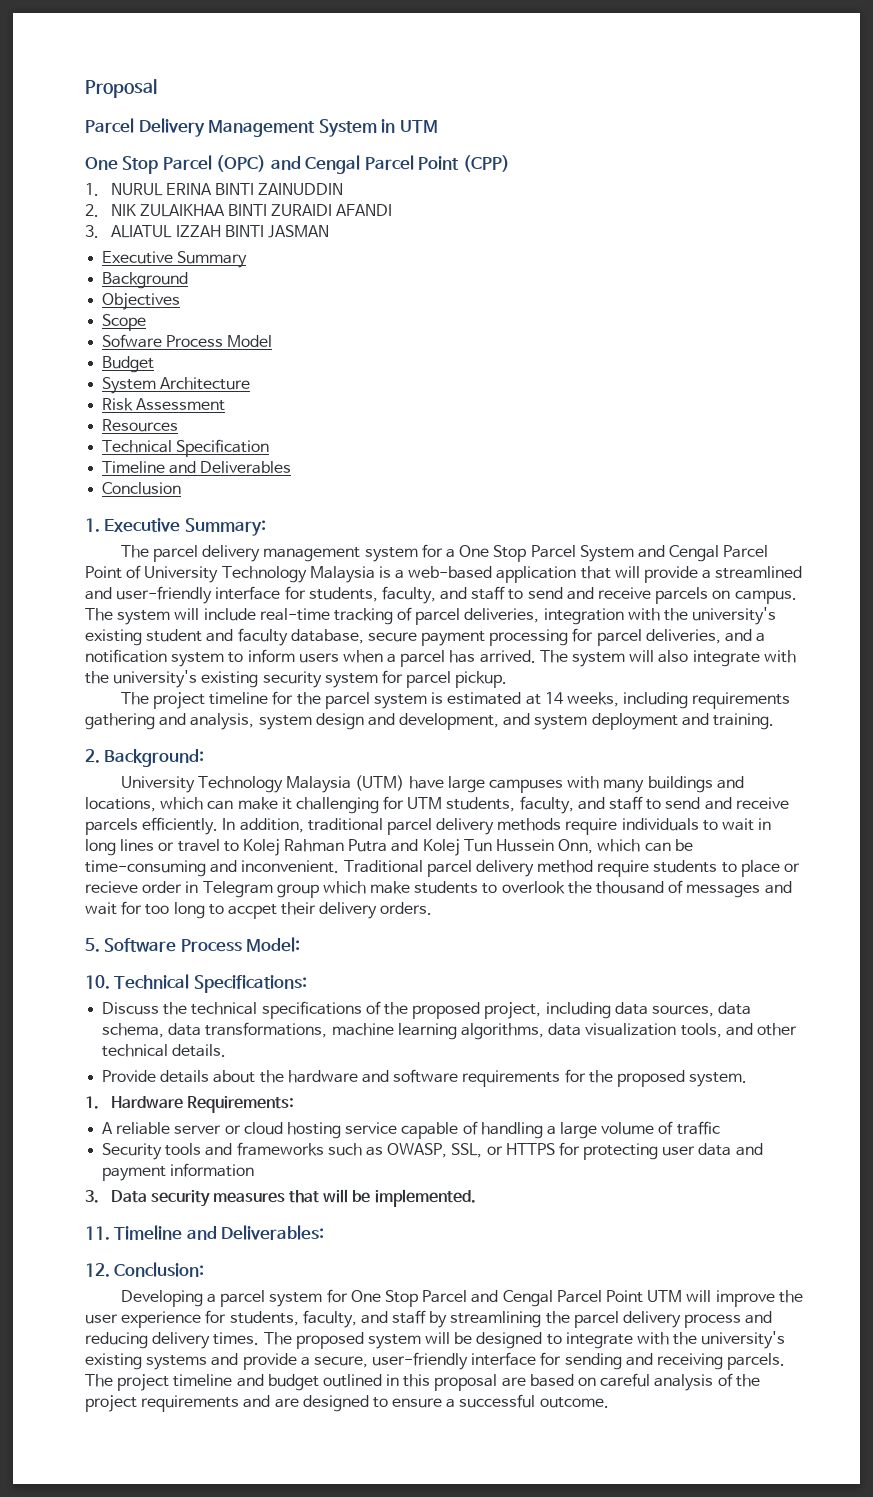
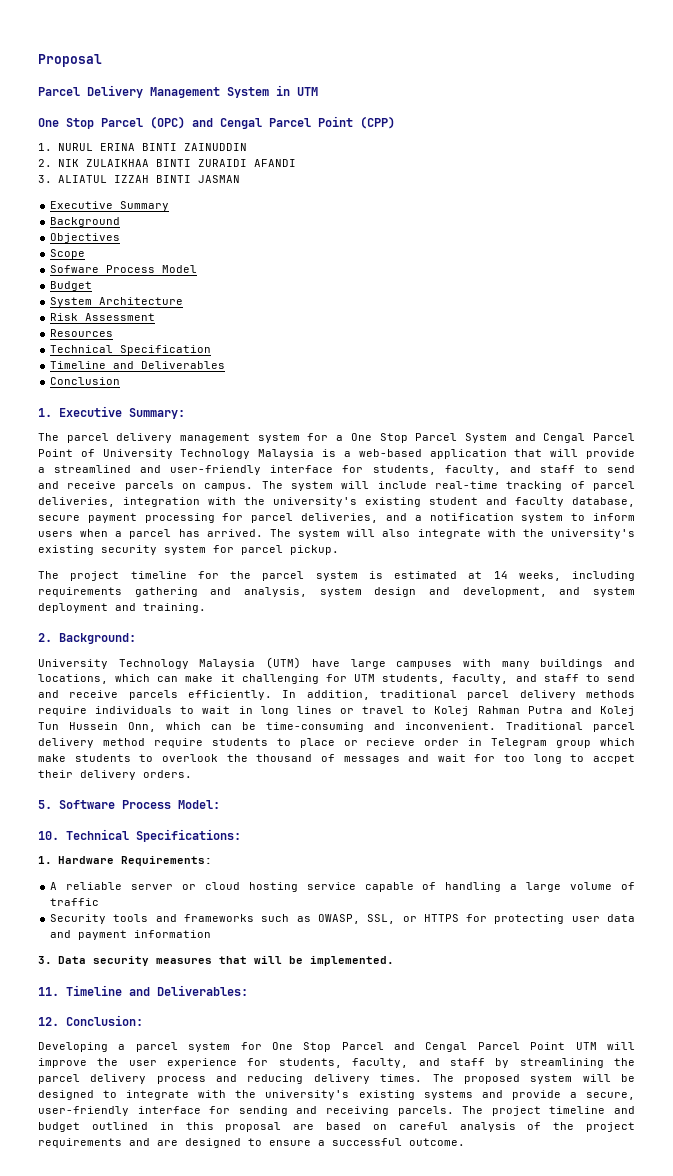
[102,1001,752,1019] [102,1022,797,1040] [102,1044,227,1057] [102,1069,748,1087] // Discuss the technical specifications of the proposed project, including data sources, data schema, data transformations, machine learning algorithms, data visualization tools, and other technical details. // Provide details about the hardware and software requirements for the proposed system. -> (241, 835) none

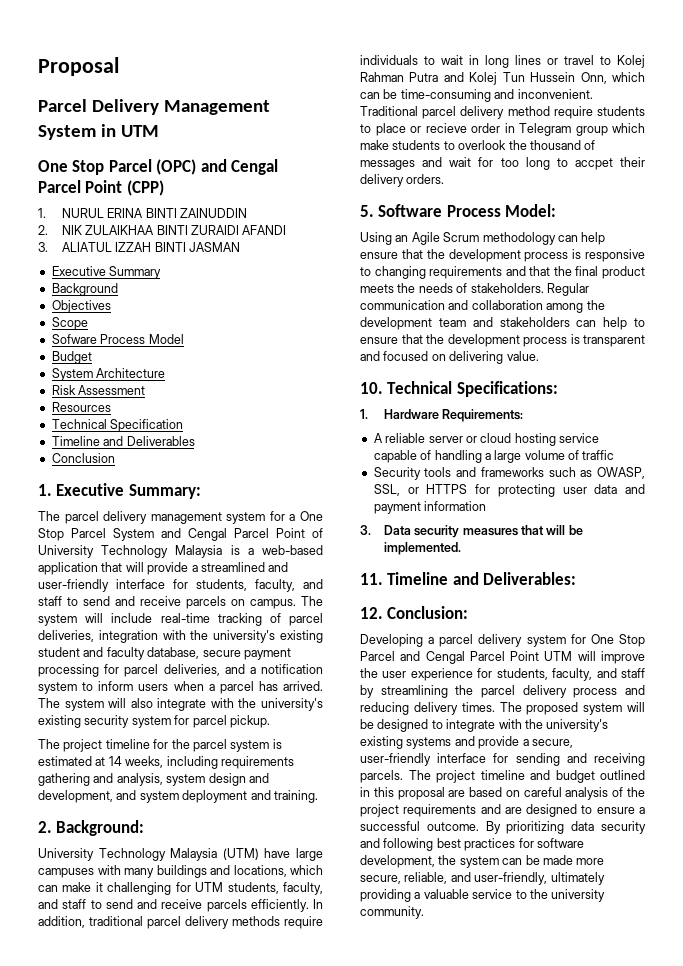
(220, 804) none -> [360,232,606,245] [360,249,645,262] [360,266,645,279] [360,283,589,296] [360,300,605,313] [360,317,645,330] [360,334,645,347] [360,351,539,364] // Using an Agile Scrum methodology can help ensure that the development process is responsive to changing requirements and that the final product meets the needs of stakeholders. Regular communication and collaboration among the development team and stakeholders can help to ensure that the development process is transparent and focused on delivering value.
(178, 1047) none -> [478,634,523,647] delivery
(465, 1142) none -> [485,821,646,834] [360,838,584,851] [360,855,605,868] [360,872,605,885] [360,889,606,902] [360,906,424,919] By prioritizing data security and following best practices for software development, the system can be made more secure, reliable, and user-friendly, ultimately providing a valuable service to the university community.

